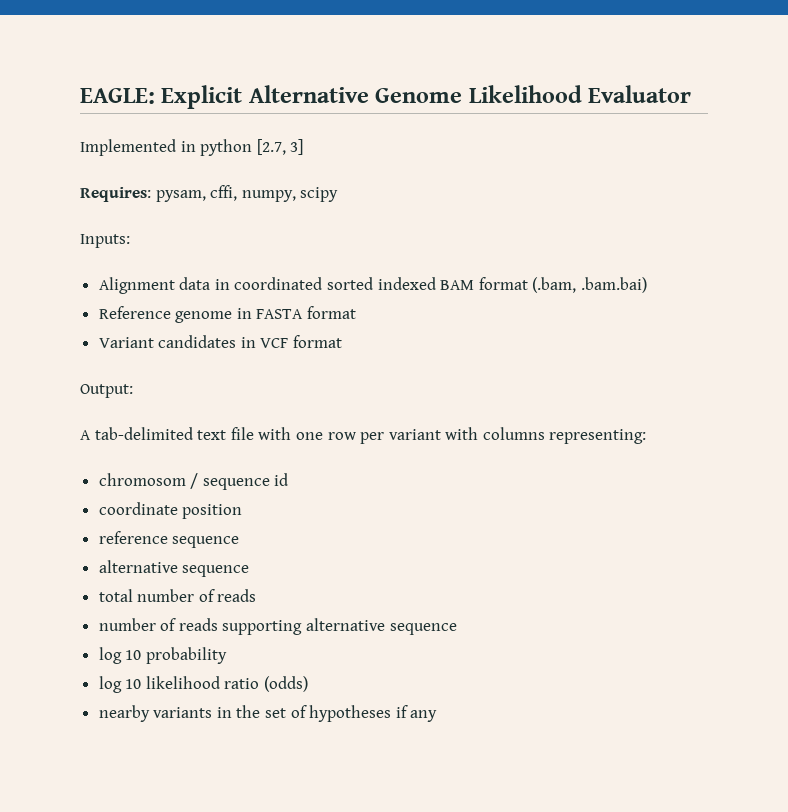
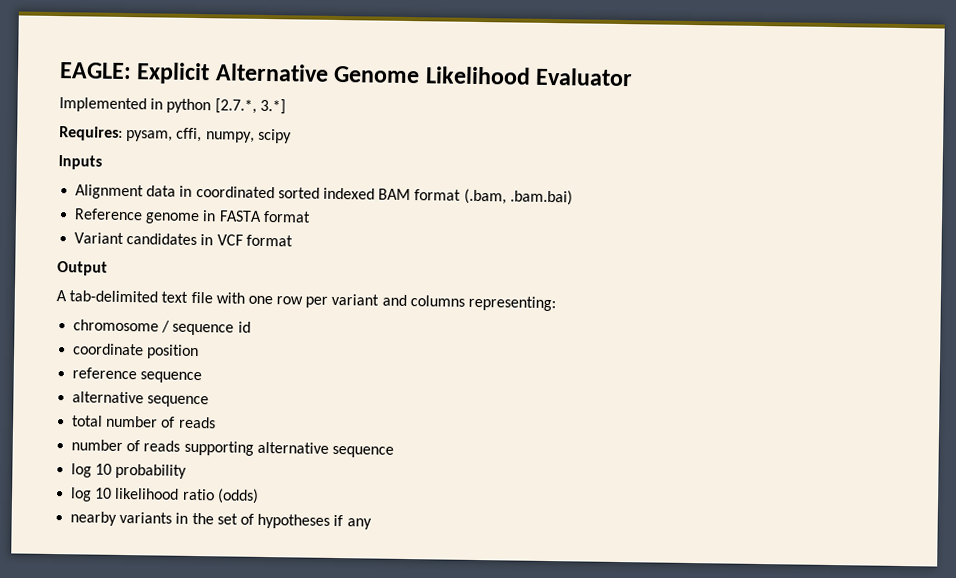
[256,139,304,155] [2.7, 3] -> [214,98,286,115] [2.7.*, 3.*]
[80,234,130,248] Inputs: -> [58,155,102,170] Inputs
[80,384,133,398] Output: -> [57,261,108,276] Output
[445,427,479,440] with -> [381,294,407,306] and
[98,473,186,486] chromosom -> [73,319,160,332] chromosome

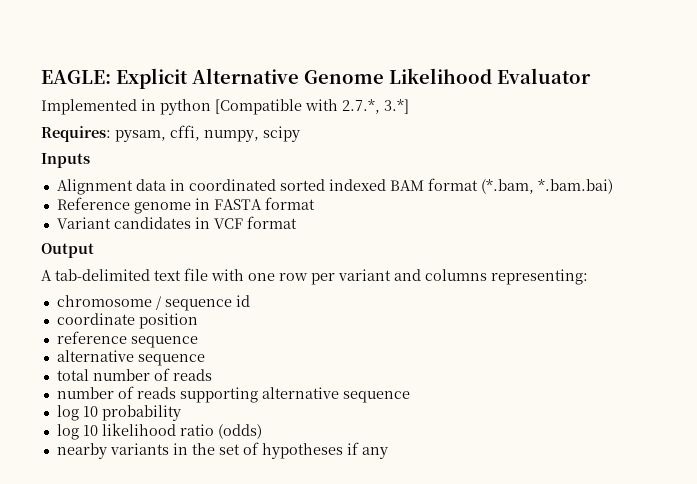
[214,98,257,114] [2.7.*, -> [215,99,380,115] [Compatible with 2.7.*,
[463,188,573,206] (.bam, .bam.bai) -> [480,179,613,194] (*.bam, *.bam.bai)

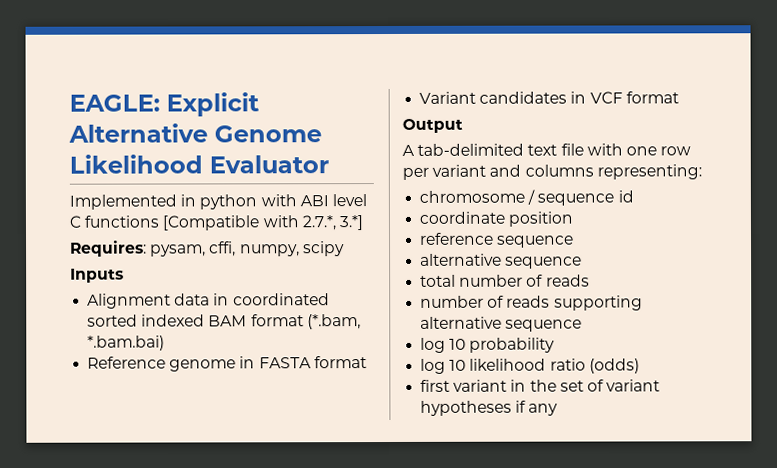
(211, 107) none -> [260,194,367,207] [69,215,160,228] with ABI level C functions
[56,443,169,459] nearby variants -> [420,379,508,392] first variant
(259, 448) none -> [606,379,661,392] variant

